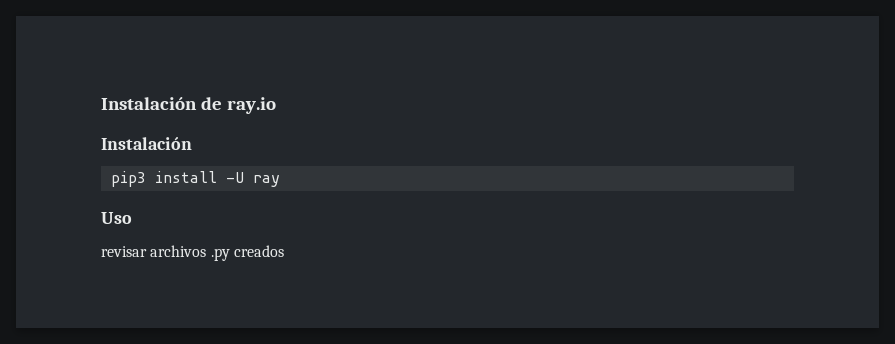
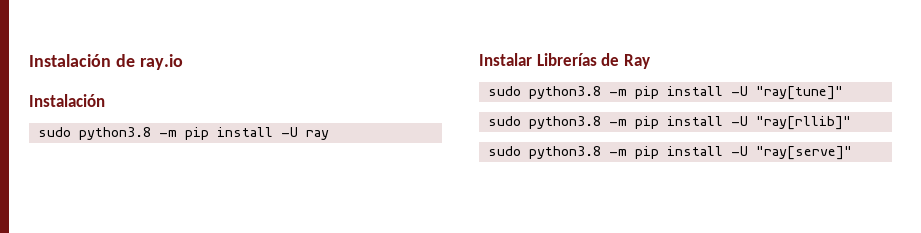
[110,171,146,187] pip3 -> [38,127,210,140] sudo python3.8 -m pip
[101,212,132,224] [101,245,284,261] Uso // revisar archivos .py creados -> [479,53,650,69] [488,86,844,100] [488,116,852,130] [488,146,853,160] Instalar Librerías de Ray // sudo python3.8 -m pip install -U "ray[tune]" // sudo python3.8 -m pip install -U "ray[rllib]" // sudo python3.8 -m pip install -U "ray[serve]"

